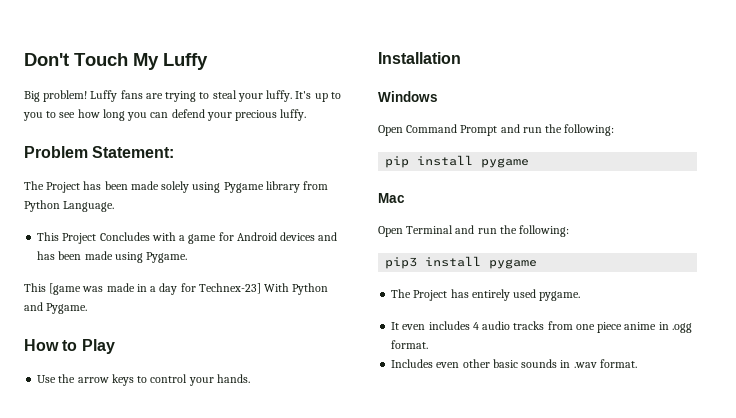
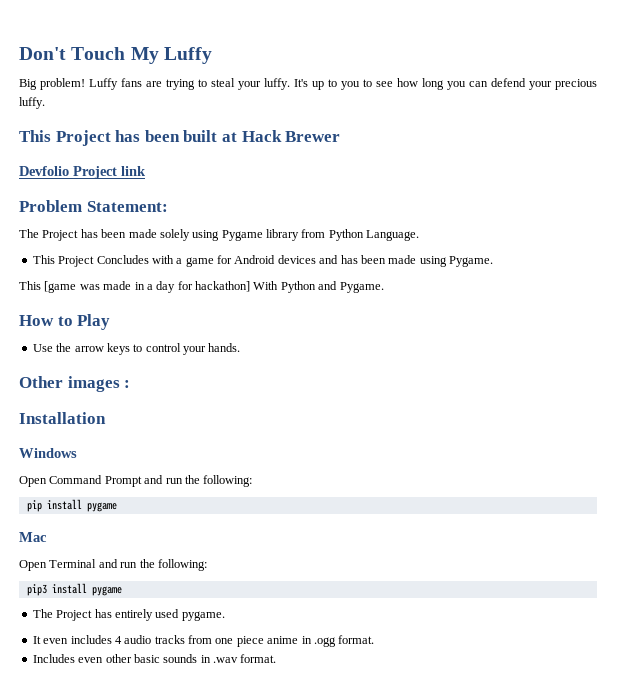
(307, 115) none -> [19,130,341,146] [19,166,146,179] // This Project has been built at Hack Brewer // Devfolio Project link
[198,283,261,294] Technex-23] -> [195,281,250,292] hackathon]
(250, 378) none -> [19,376,131,392] // Other images :

